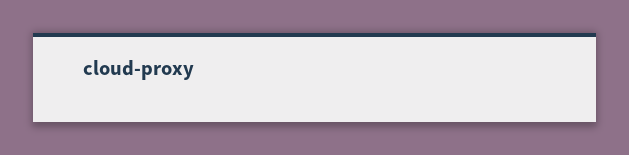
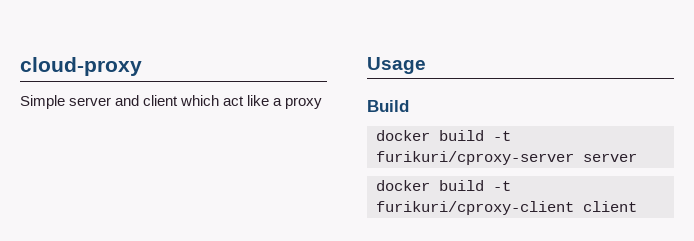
(194, 70) none -> [20,95,323,109] [367,57,426,74] [367,100,409,112] [376,130,511,141] [376,151,637,165] [376,180,511,191] [376,201,637,215] // Simple server and client which act like a proxy // Usage // Build // docker build -t furikuri/cproxy-server server // docker build -t furikuri/cproxy-client client

